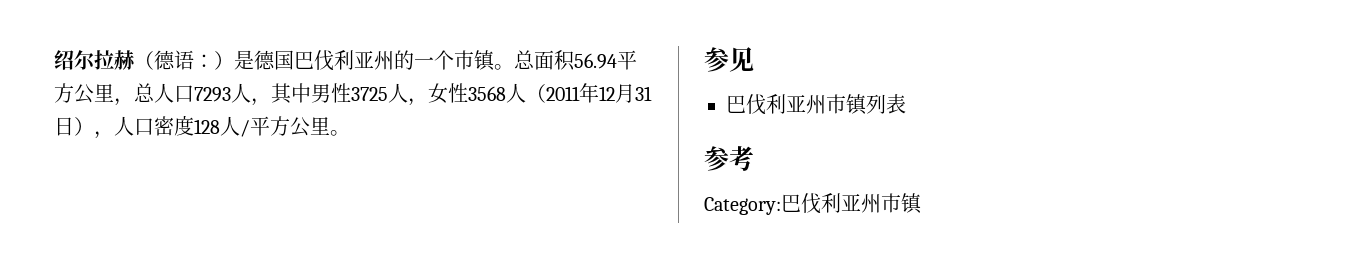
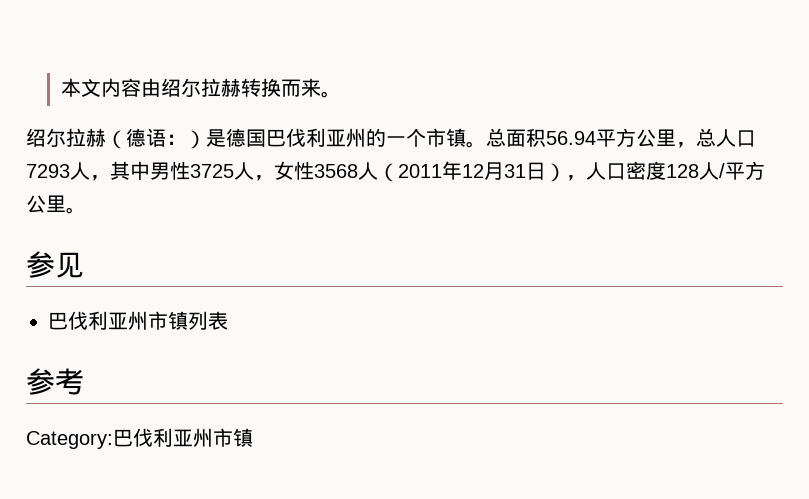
(54, 60) none -> [61,78,342,98] 本文内容由绍尔拉赫转换而来。 //

